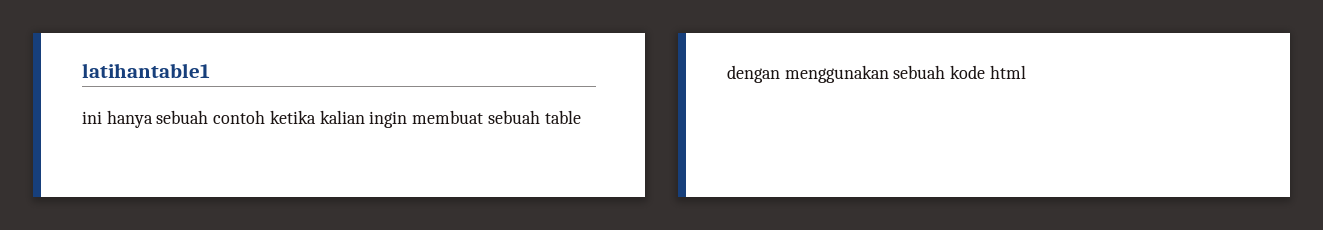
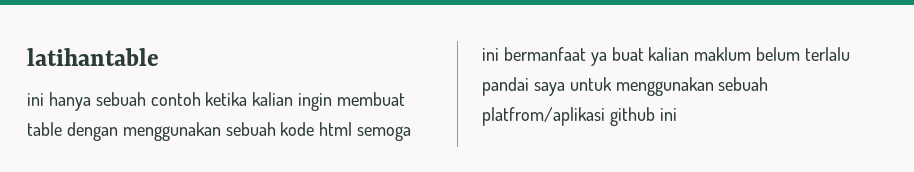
[82,63,210,78] latihantable1 -> [27,48,159,66] latihantable
[487,110,540,124] sebuah -> (406, 99) none
(1026, 72) none -> [357,126,412,141] [482,47,851,66] [482,77,769,96] [482,107,677,126] semoga ini bermanfaat ya buat kalian maklum belum terlalu pandai saya untuk menggunakan sebuah platfrom/aplikasi github ini

